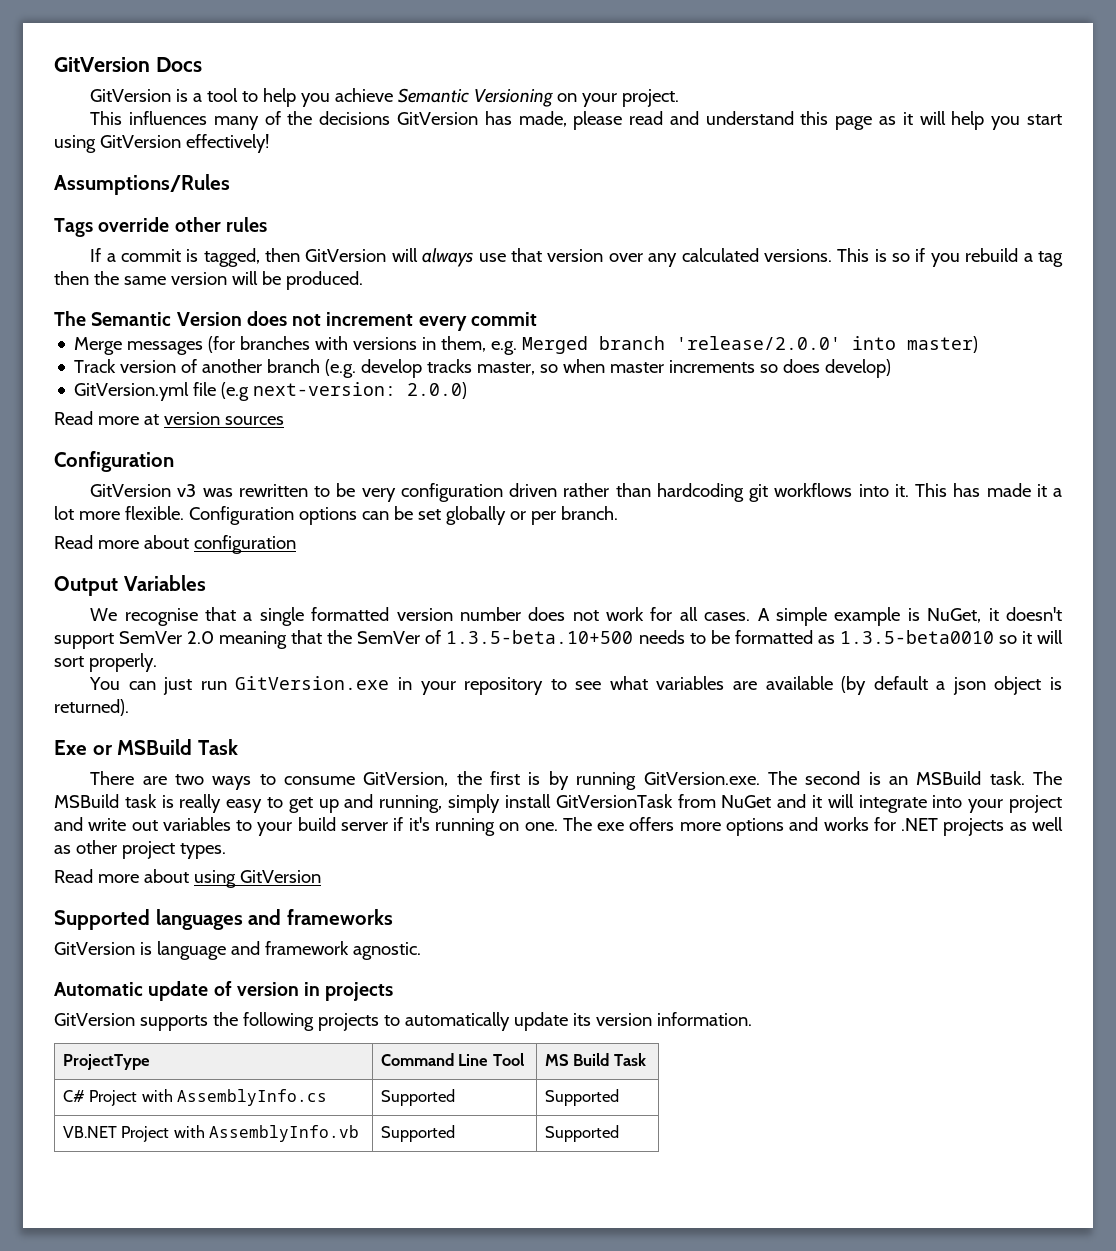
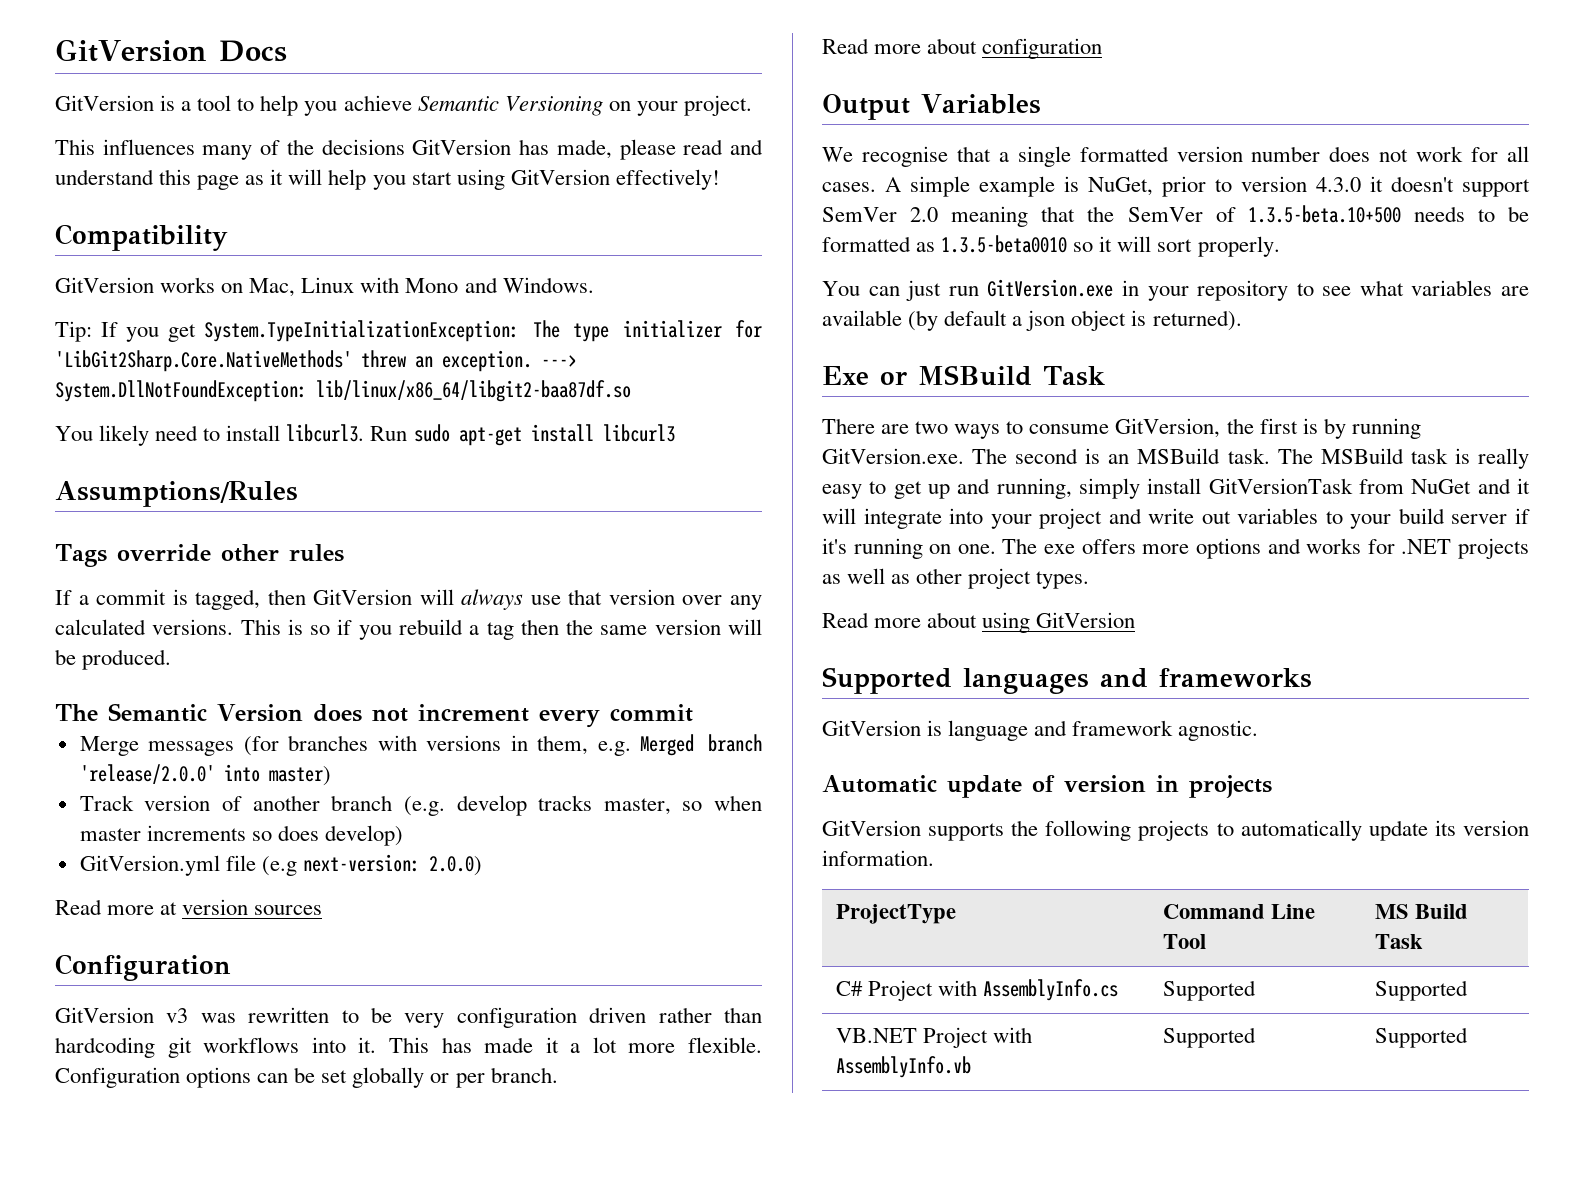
(269, 143) none -> [55,224,228,251] [55,277,594,297] [55,320,763,342] [55,350,577,372] [55,380,631,402] [55,424,675,446] // Compatibility // GitVersion works on Mac, Linux with Mono and Windows. // Tip: If you get System.TypeInitializationException: The type initializer for 'LibGit2Sharp.Core.NativeMethods' threw an exception. ---> System.DllNotFoundException: lib/linux/x86_64/libgit2-baa87df.so // You likely need to install libcurl3. Run sudo apt-get install libcurl3
(982, 615) none -> [1162,176,1361,197] prior to version 4.3.0

